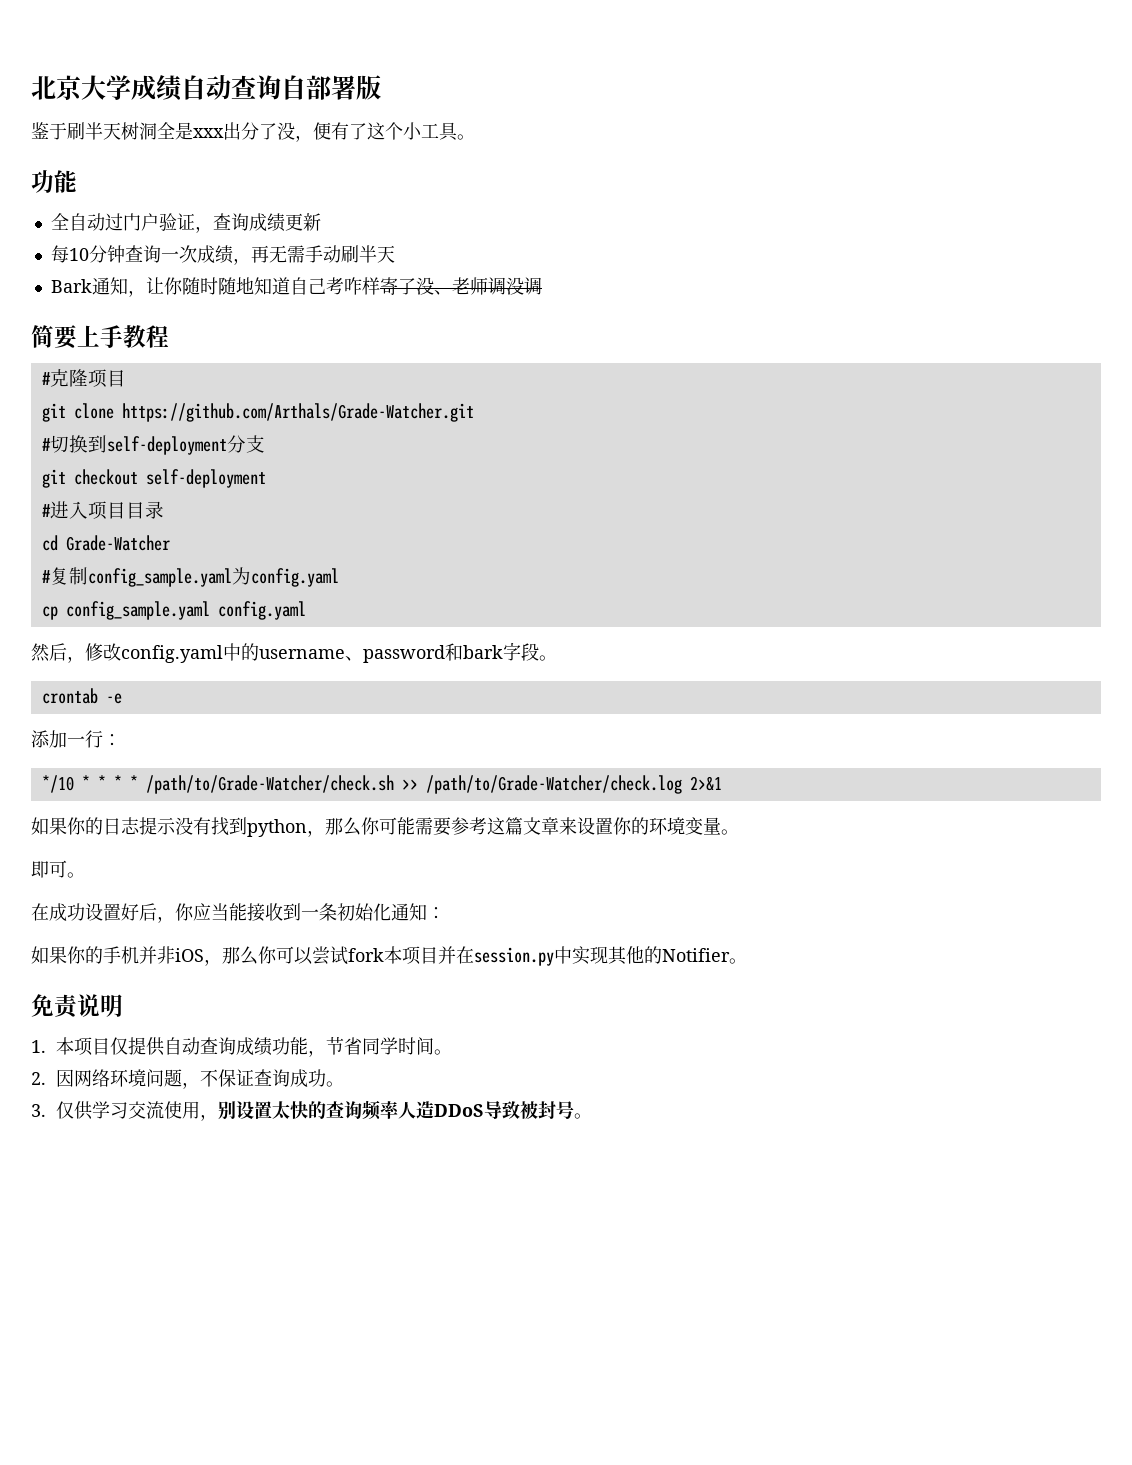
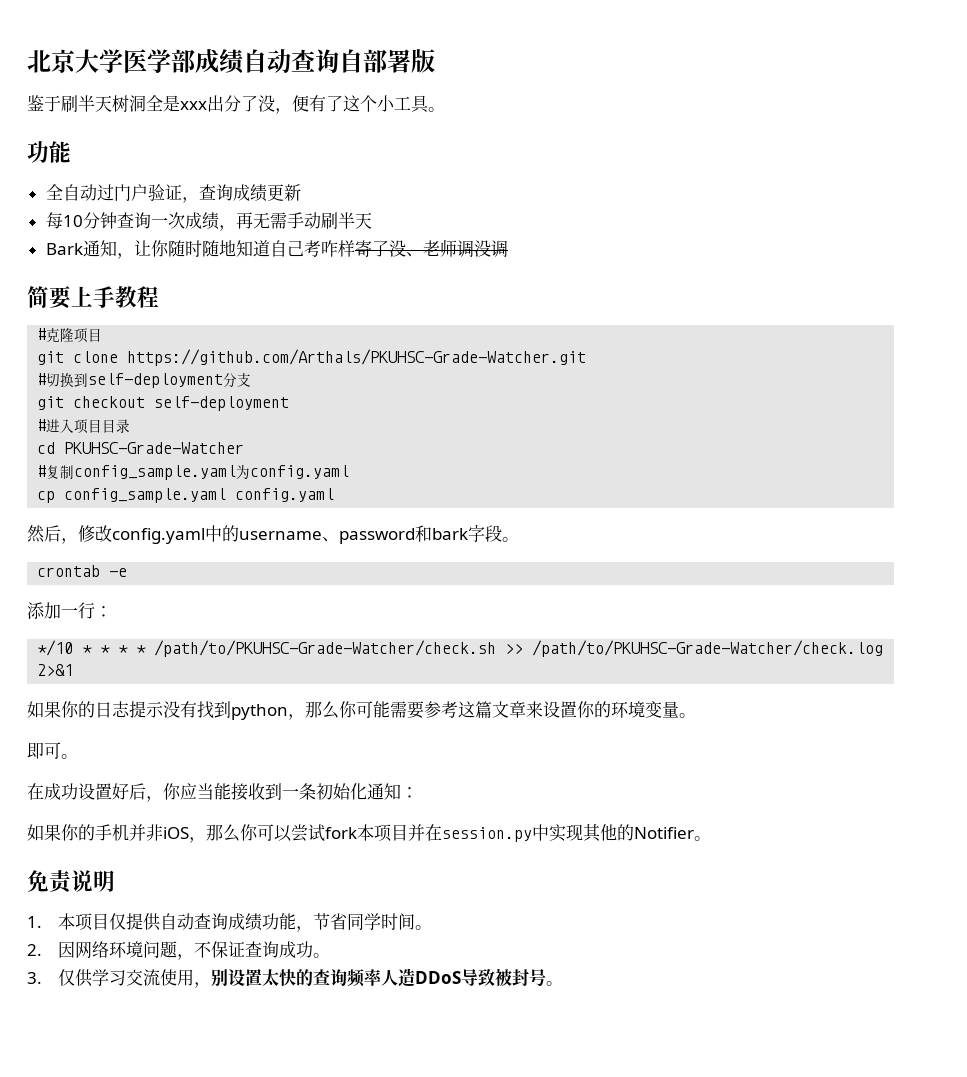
(131, 87) none -> [123,49,195,73] 医学部
[121,403,474,422] https://github.com/Arthals/Grade-Watcher.git -> [127,349,587,366] https://github.com/Arthals/PKUHSC-Grade-Watcher.git
[65,535,170,551] Grade-Watcher -> [64,442,245,454] PKUHSC-Grade-Watcher
[145,775,682,794] /path/to/Grade-Watcher/check.sh >> /path/to/Grade-Watcher/check.log -> [154,640,884,657] /path/to/PKUHSC-Grade-Watcher/check.sh >> /path/to/PKUHSC-Grade-Watcher/check.log

